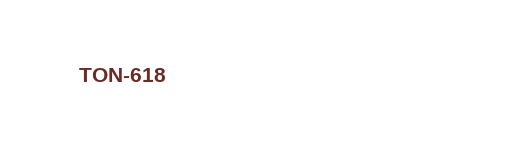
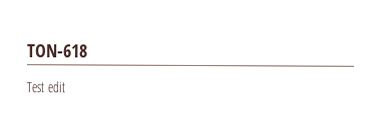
(166, 75) none -> [26,81,65,93] // Test edit

